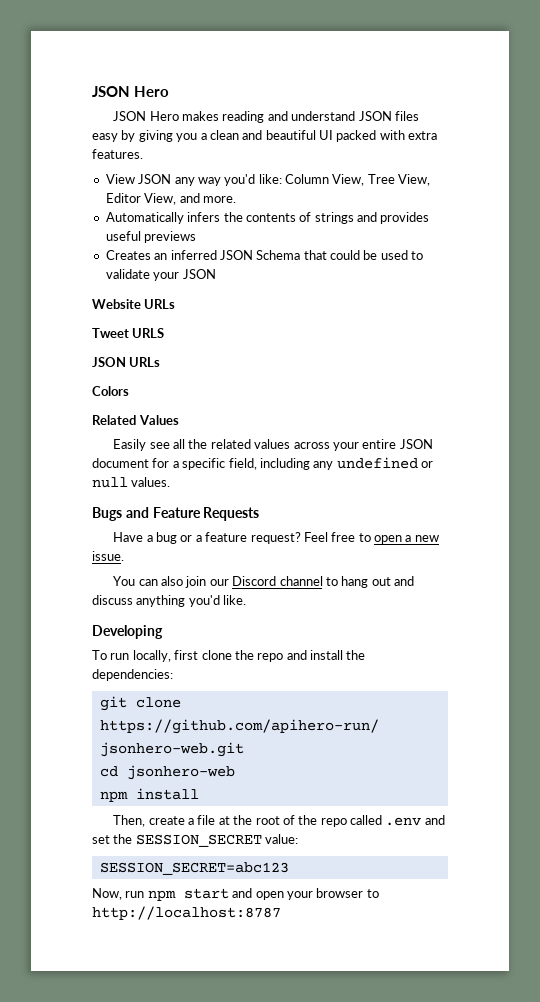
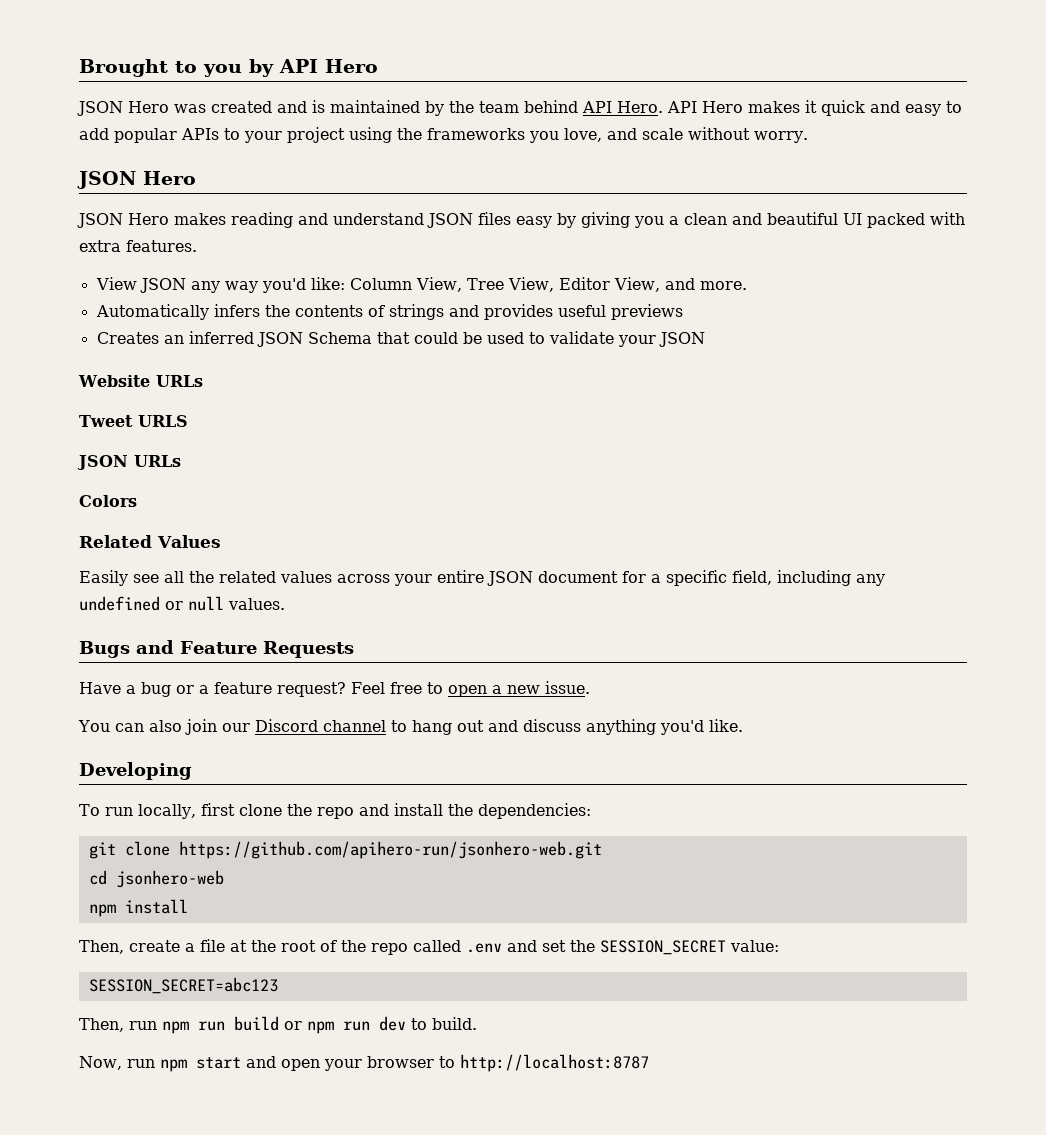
(92, 91) none -> [79,59,378,77] [77,100,962,116] [79,127,808,143] Brought to you by API Hero // JSON Hero was created and is maintained by the team behind API Hero. API Hero makes it quick and easy to add popular APIs to your project using the frameworks you love, and scale without worry. //
(289, 868) none -> [79,1016,477,1034] // Then, run npm run build or npm run dev to build.

